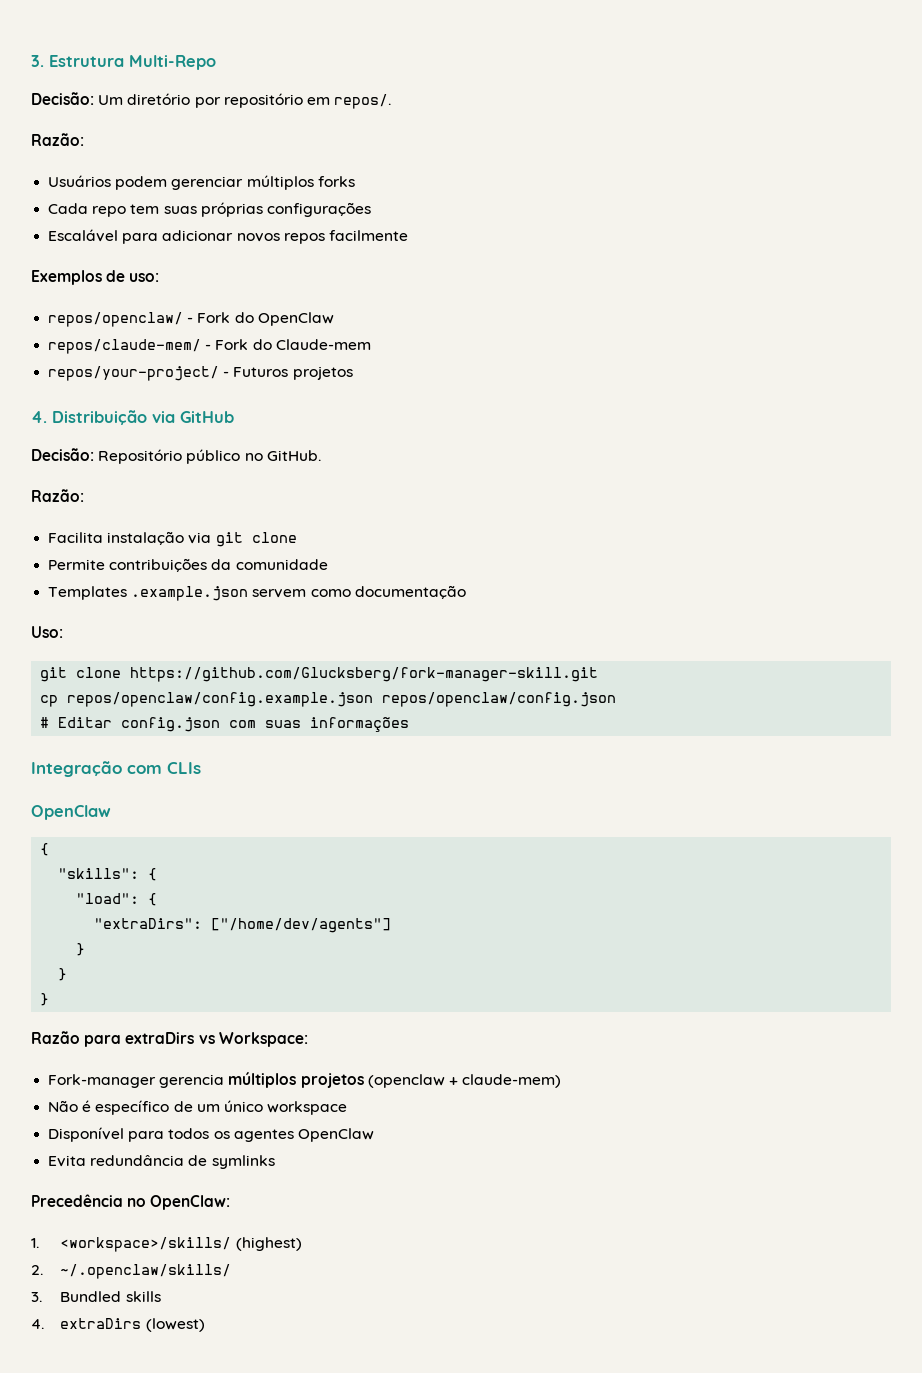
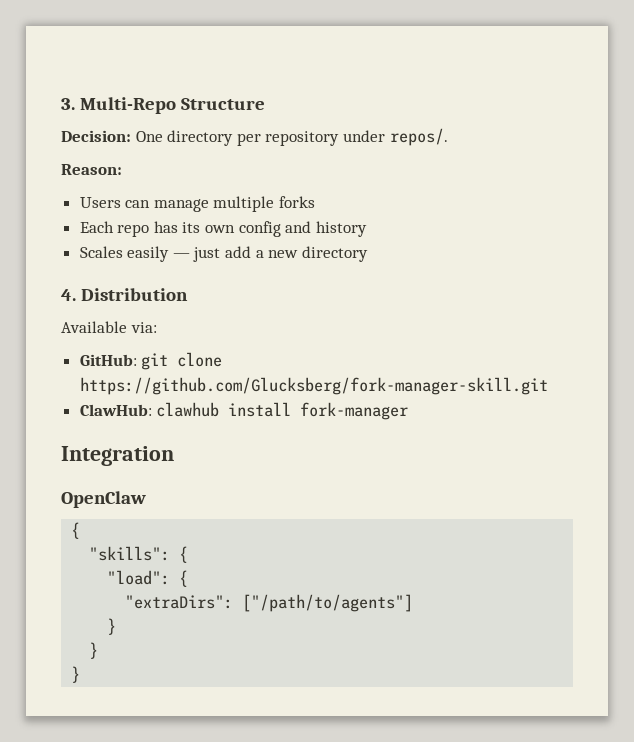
[31,55,124,67] 3. Estrutura -> [61,98,75,110] 3.
[31,92,392,109] [31,133,84,146] [48,175,355,190] [48,202,371,217] [48,229,408,244] [31,270,160,285] [48,312,334,327] [48,339,371,354] [48,366,353,381] [31,410,234,425] [31,448,321,464] [31,489,84,502] [48,531,297,547] [48,558,328,572] [48,585,466,601] [31,626,63,638] [40,667,599,682] [40,692,617,707] [40,717,410,732] [31,761,201,777] // Decisão: Um diretório por repositório em repos/. // Razão: // Usuários podem gerenciar múltiplos forks // Cada repo tem suas próprias configurações // Escalável para adicionar novos repos facilmente // Exemplos de uso: // repos/openclaw/ - Fork do OpenClaw // repos/claude-mem/ - Fork do Claude-mem // repos/your-project/ - Futuros projetos // 4. Distribuição via GitHub // Decisão: Repositório público no GitHub. // Razão: // Facilita instalação via git clone // Permite contribuições da comunidade // Templates .example.json servem como documentação // Uso: // git clone https://github.com/Glucksberg/fork-manager-skill.git // cp repos/openclaw/config.example.json repos/openclaw/config.json // # Editar config.json com suas informações // Integração com CLIs -> [181,98,266,110] [61,128,448,146] [61,164,122,175] [79,196,316,212] [79,221,367,237] [79,246,368,262] [61,288,189,301] [61,321,157,333] [79,352,223,370] [79,377,548,395] [79,402,409,420] [61,446,174,466] Structure // Decision: One directory per repository under repos/. // Reason: // Users can manage multiple forks // Each repo has its own config and history // Scales easily — just add a new directory // 4. Distribution // Available via: // GitHub: git clone https://github.com/Glucksberg/fork-manager-skill.git // ClawHub: clawhub install fork-manager // Integration
[211,918,392,933] ["/home/dev/agents"] -> [242,594,414,612] ["/path/to/agents"]
[31,1031,308,1047] [48,1072,562,1088] [48,1100,348,1115] [48,1127,374,1142] [48,1155,275,1169] [31,1194,231,1210] [31,1237,302,1252] [31,1264,232,1279] [31,1291,161,1302] [31,1318,205,1332] // Razão para extraDirs vs Workspace: // Fork-manager gerencia múltiplos projetos (openclaw + claude-mem) // Não é específico de um único workspace // Disponível para todos os agentes OpenClaw // Evita redundância de symlinks // Precedência no OpenClaw: // 1. <workspace>/skills/ (highest) // 2. ~/.openclaw/skills/ // 3. Bundled skills // 4. extraDirs (lowest) -> (81, 674) none

